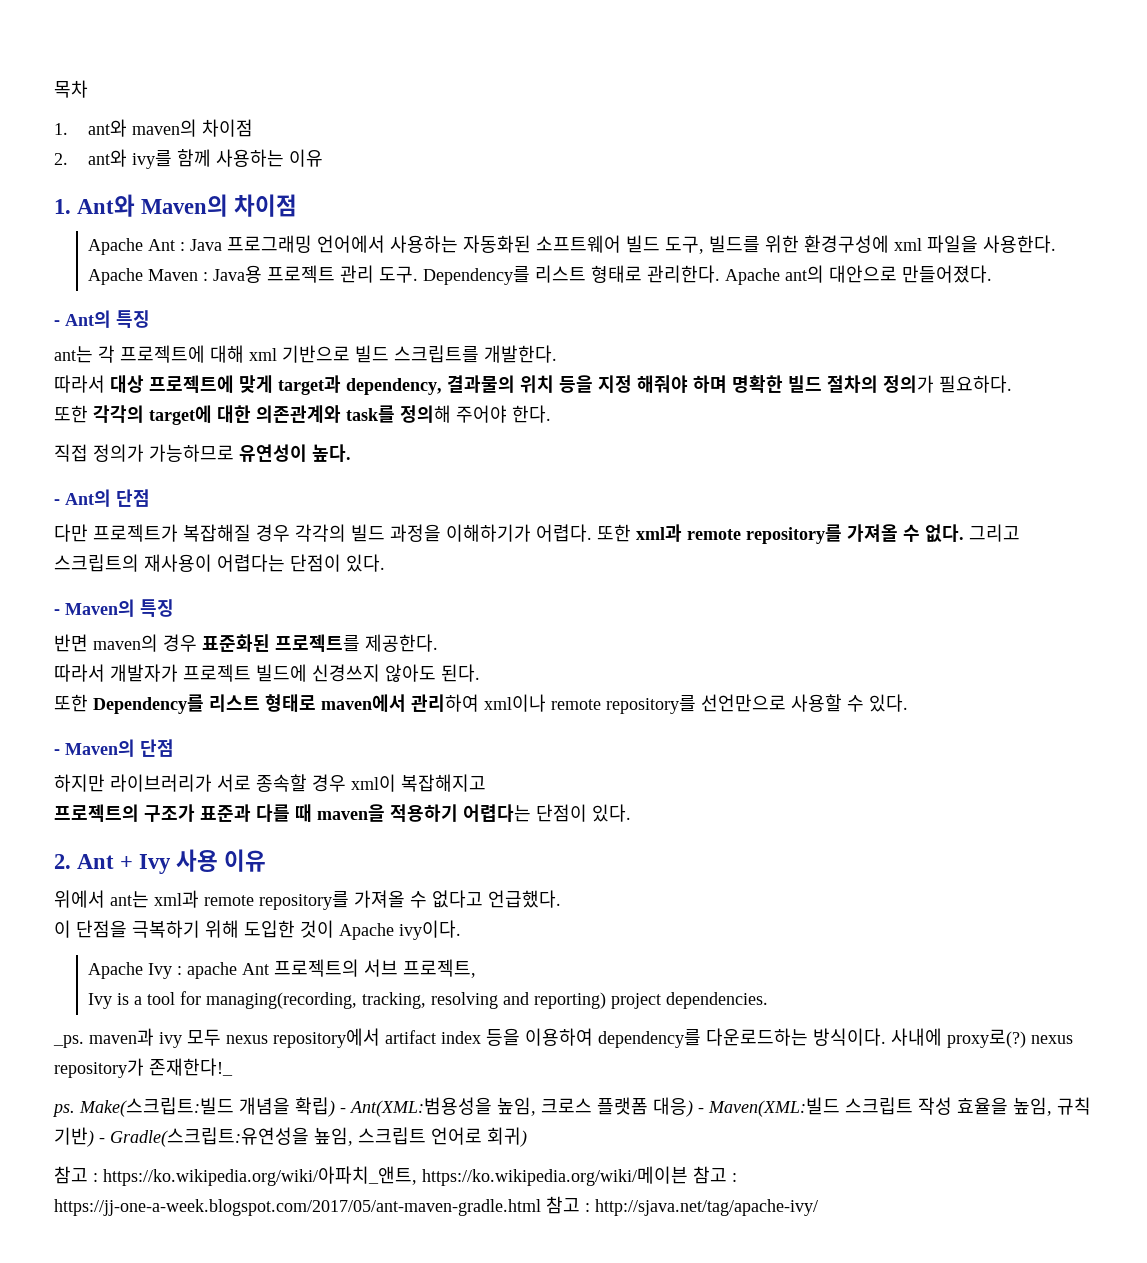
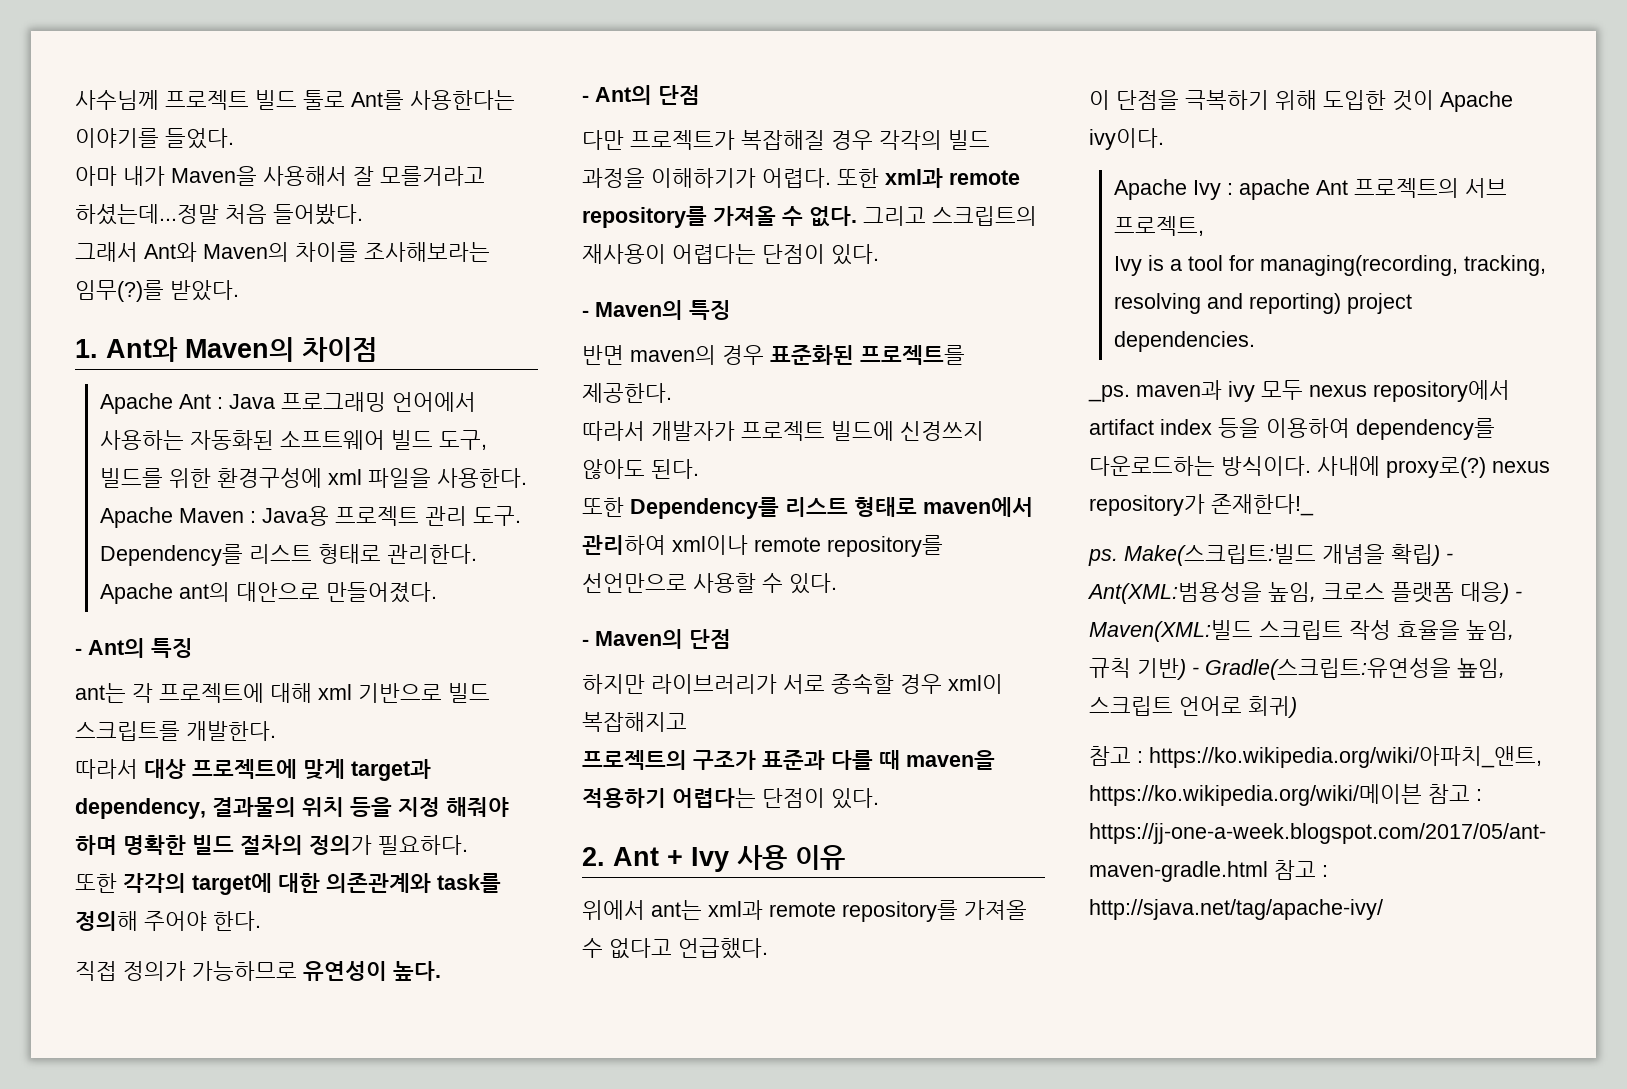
[54,80,88,98] [54,119,254,137] [54,149,324,169] 목차 // 1. ant와 maven의 차이점 // 2. ant와 ivy를 함께 사용하는 이유 -> [75,90,515,110] [75,128,234,149] [75,166,485,186] [75,204,363,225] [75,242,490,262] [75,280,239,302] 사수님께 프로젝트 빌드 툴로 Ant를 사용한다는 이야기를 들었다. // 아마 내가 Maven을 사용해서 잘 모를거라고 하셨는데...정말 처음 들어봤다. // 그래서 Ant와 Maven의 차이를 조사해보라는 임무(?)를 받았다.

